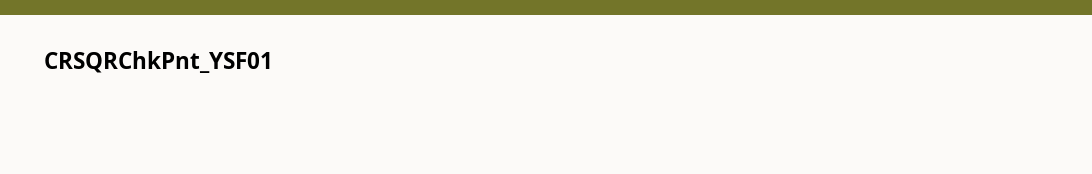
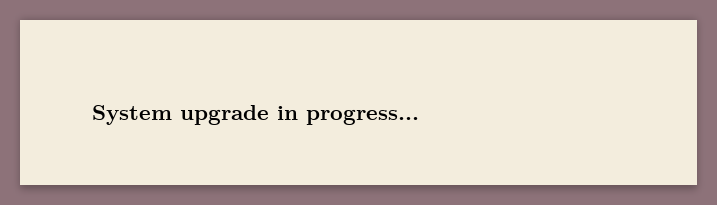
[44,51,273,73] CRSQRChkPnt_YSF01 -> [92,105,419,125] System upgrade in progress...

